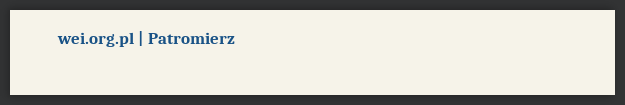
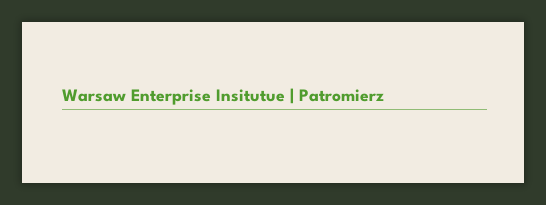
[57,32,134,47] wei.org.pl -> [62,89,285,105] Warsaw Enterprise Insitutue

